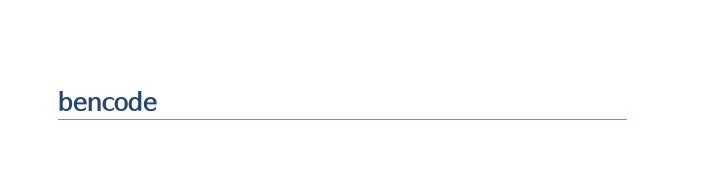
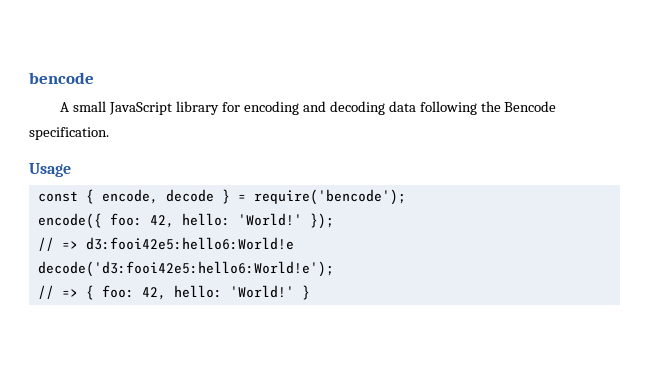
(157, 101) none -> [60,101,557,115] [29,127,109,140] [29,163,71,177] [37,189,406,205] [37,213,334,229] [37,237,294,251] [37,261,334,277] [37,285,310,300] // A small JavaScript library for encoding and decoding data following the Bencode specification. // Usage // const { encode, decode } = require('bencode'); // encode({ foo: 42, hello: 'World!' }); // // => d3:fooi42e5:hello6:World!e // decode('d3:fooi42e5:hello6:World!e'); // // => { foo: 42, hello: 'World!' }

